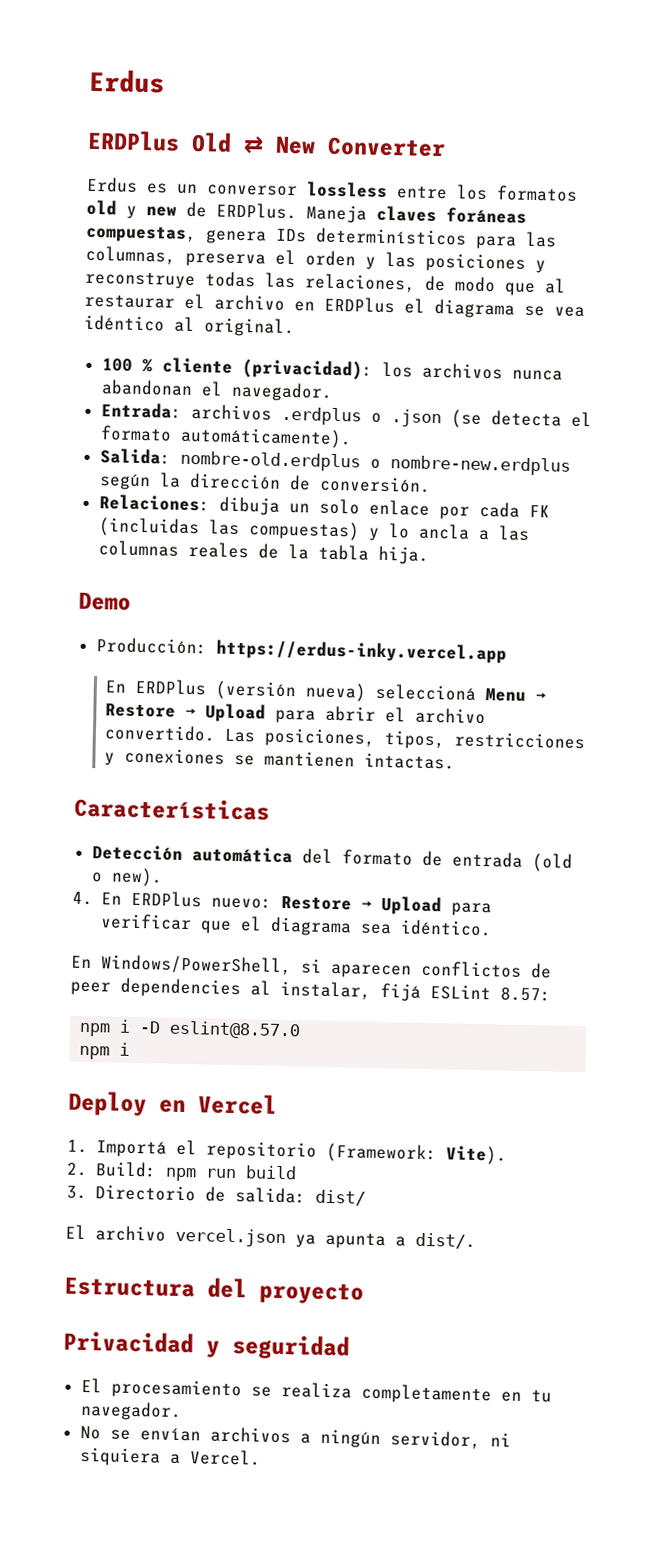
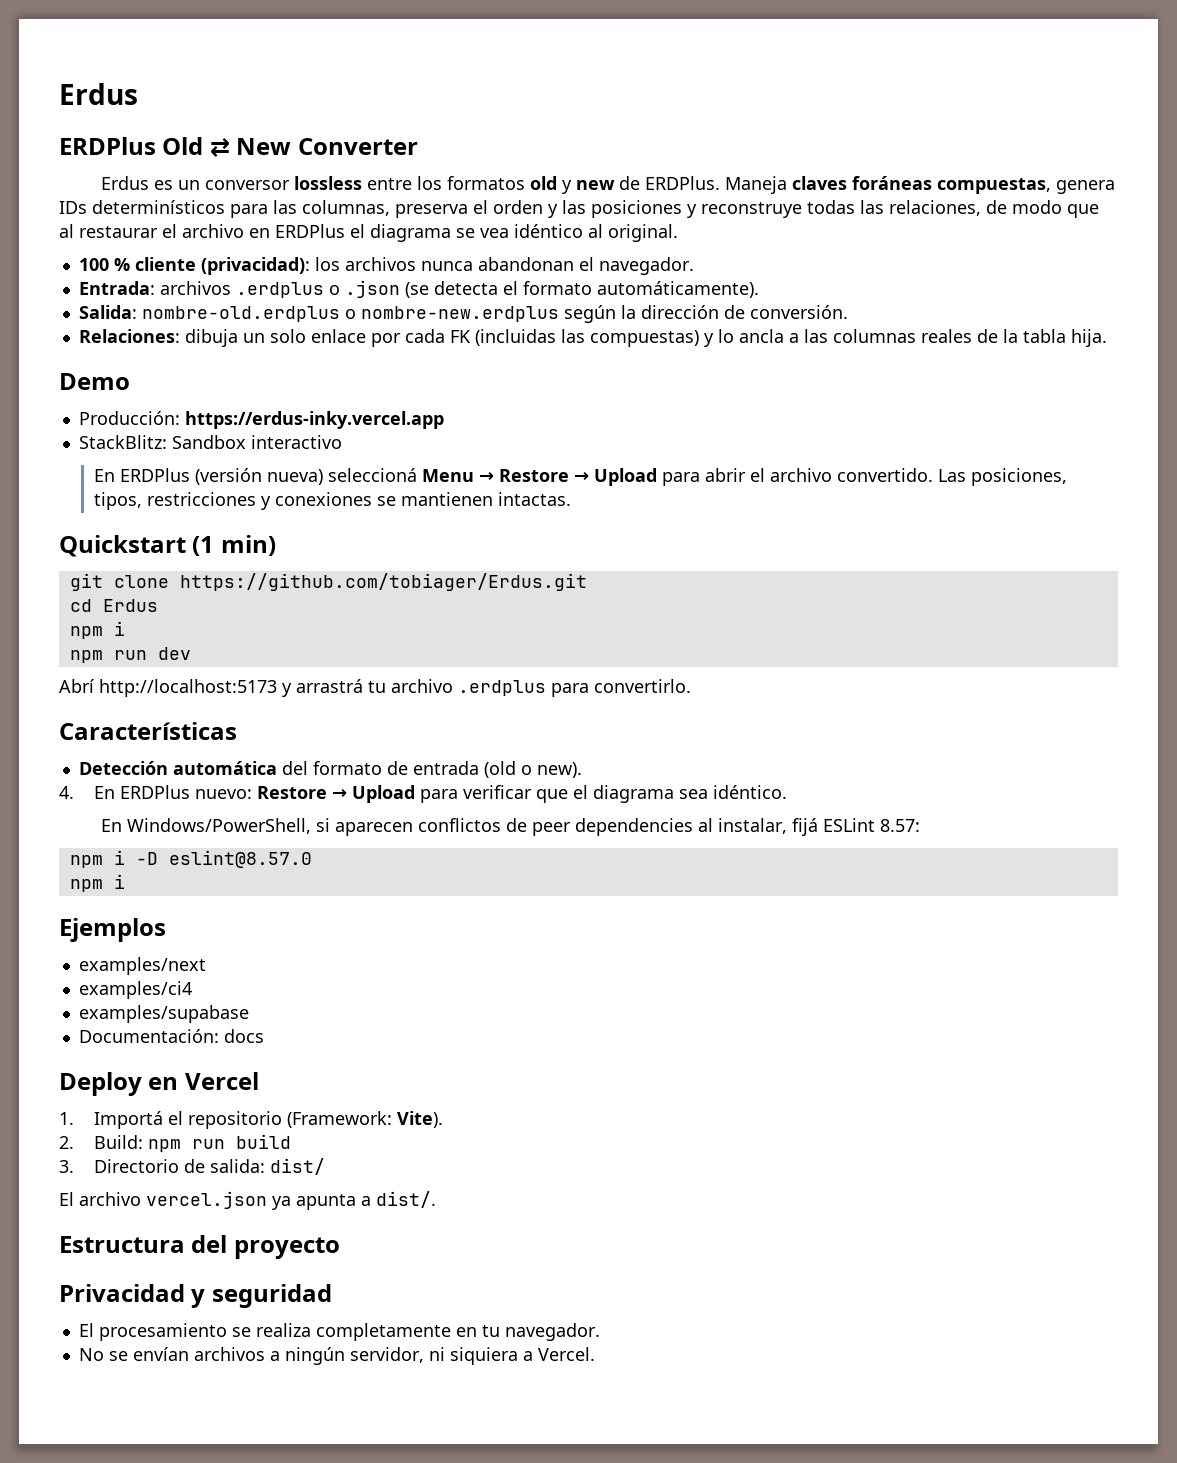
(507, 651) none -> [78,435,342,449] // StackBlitz: Sandbox interactivo
(456, 761) none -> [59,535,276,557] [69,573,587,591] [69,599,158,612] [69,621,125,639] [69,647,191,663] [59,679,691,697] // Quickstart (1 min) // git clone https://github.com/tobiager/Erdus.git // cd Erdus // npm i // npm run dev // Abrí http://localhost:5173 y arrastrá tu archivo .erdplus para convertirlo.
(131, 1049) none -> [59,918,166,942] [78,957,206,975] [78,981,192,999] [78,1005,249,1023] [78,1029,264,1043] // Ejemplos // examples/next // examples/ci4 // examples/supabase // Documentación: docs

